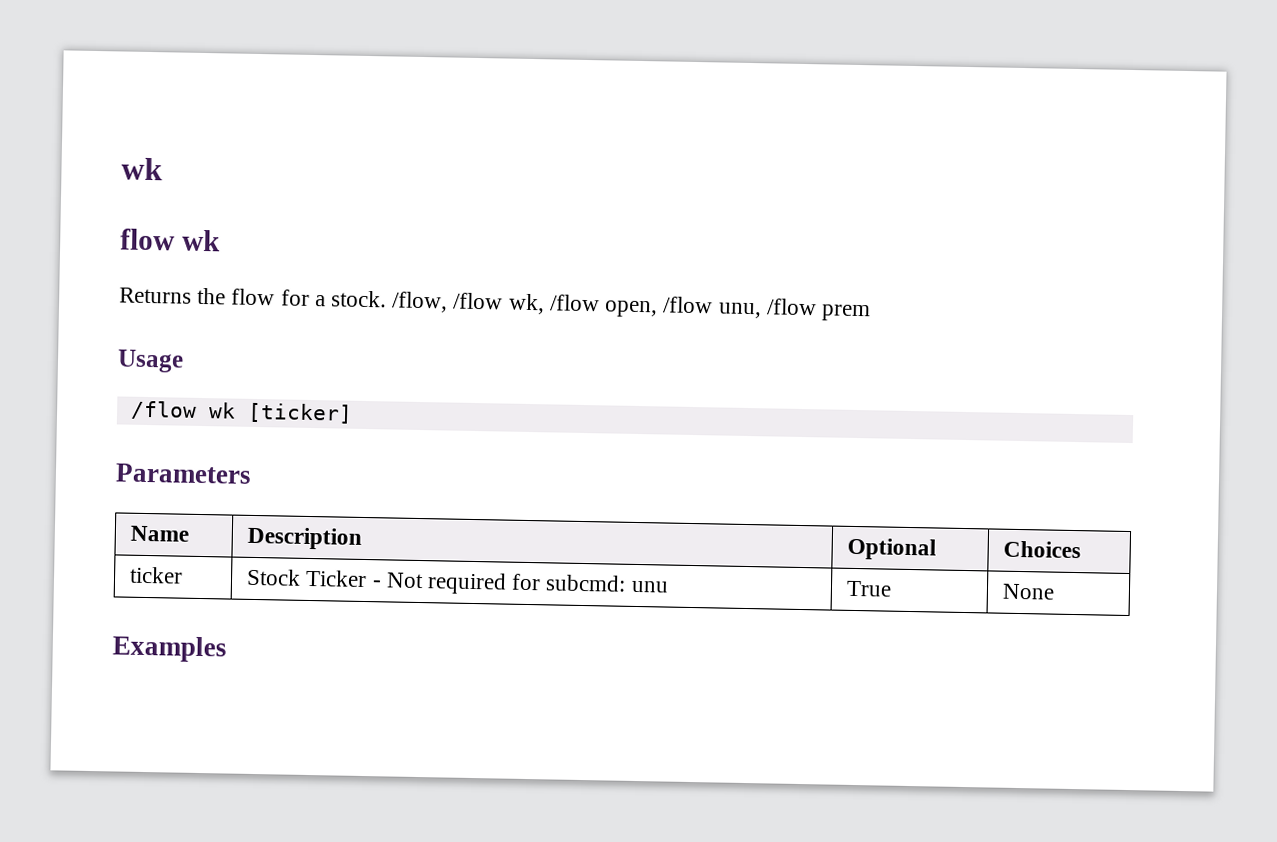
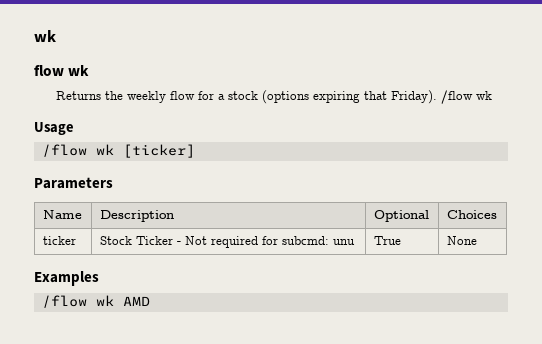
(227, 296) none -> [127,91,167,103] weekly
[331,290,871,322] stock. /flow, /flow wk, /flow open, /flow unu, /flow prem -> [228,90,493,104] stock (options expiring that Friday). /flow wk
(227, 649) none -> [41,295,150,308] // /flow wk AMD

